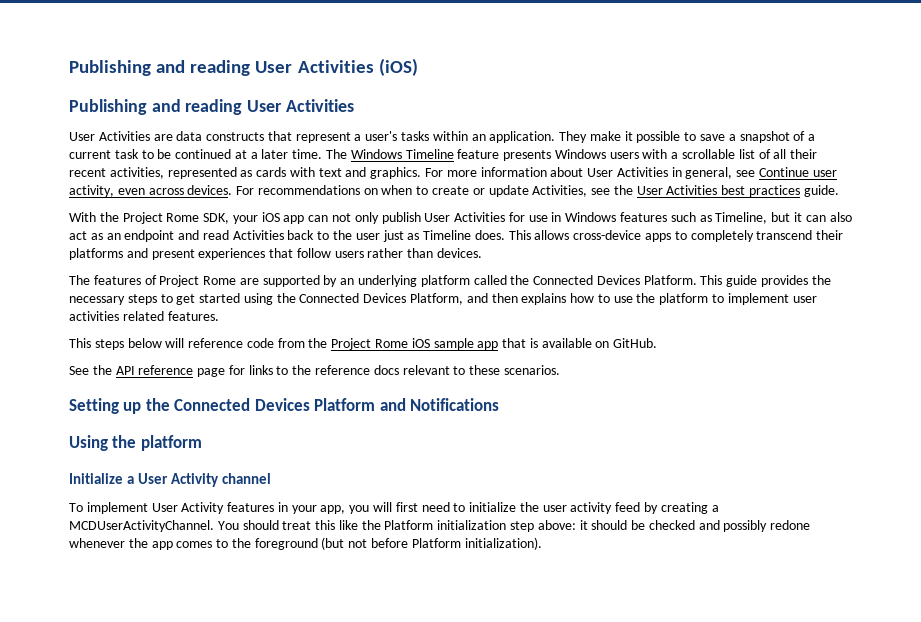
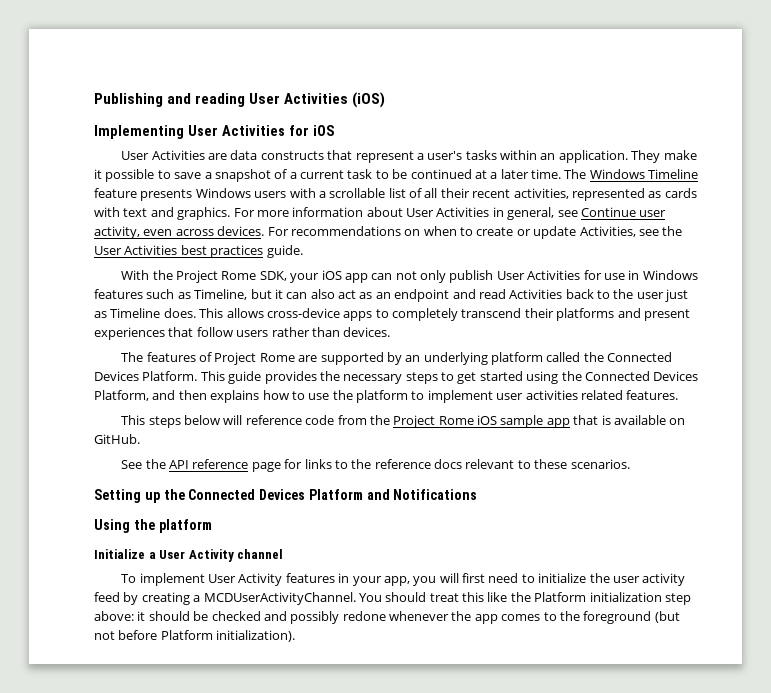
[69,99,354,115] Publishing and reading User Activities -> [94,125,335,139] Implementing User Activities for iOS

